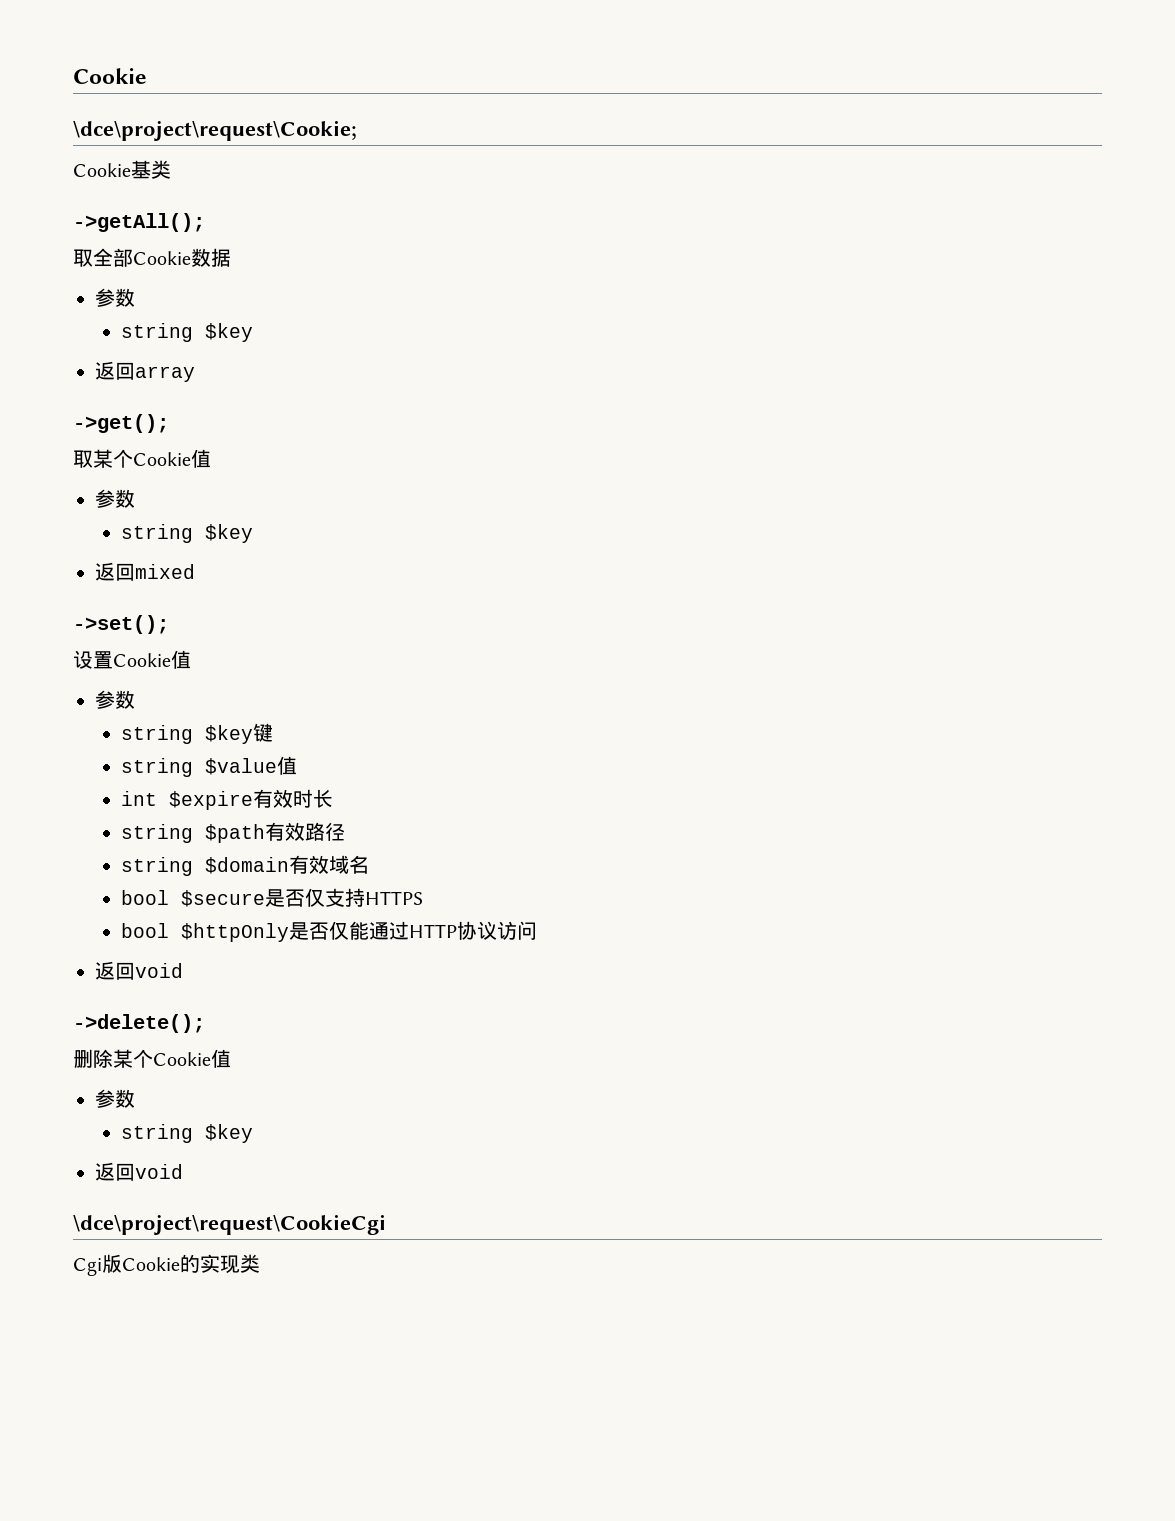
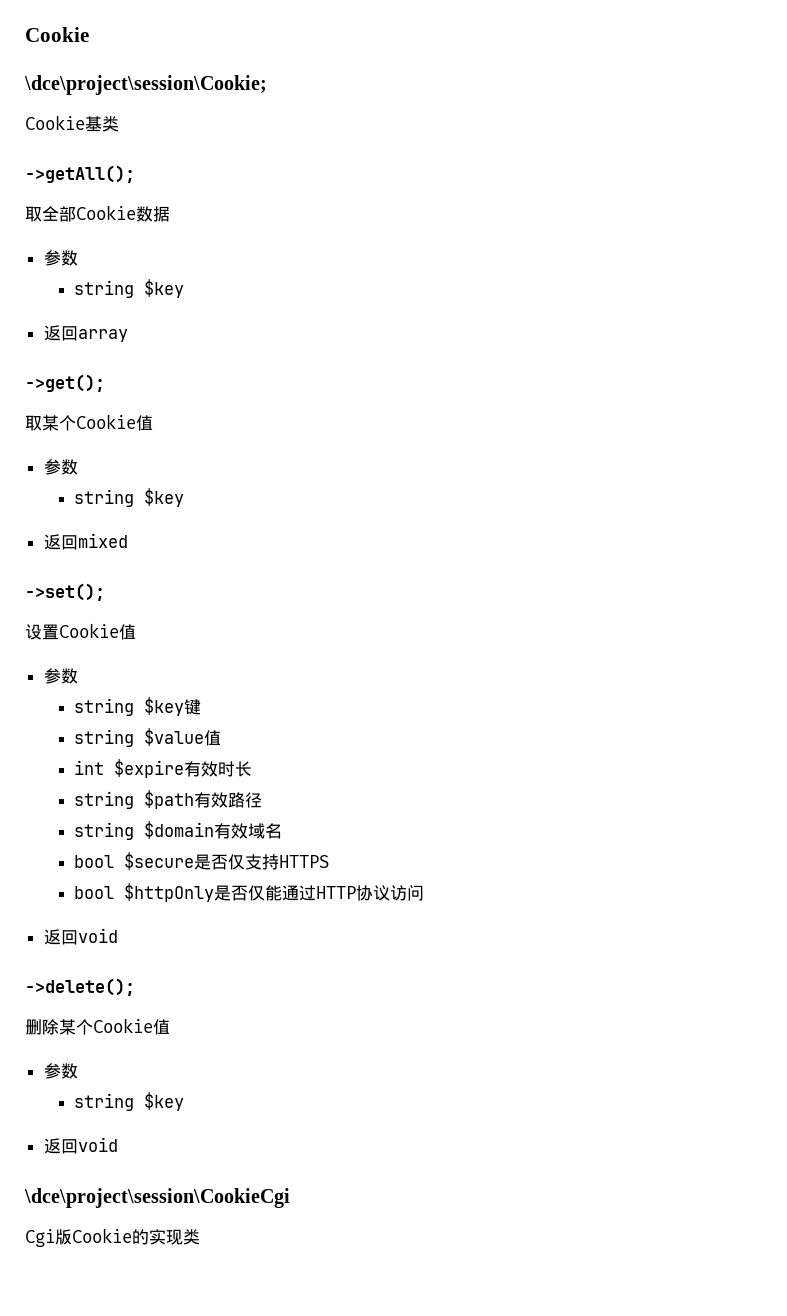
[73,120,357,141] \dce\project\request\Cookie; -> [24,75,267,95] \dce\project\session\Cookie;
[73,1214,386,1235] \dce\project\request\CookieCgi -> [24,1188,290,1208] \dce\project\session\CookieCgi

